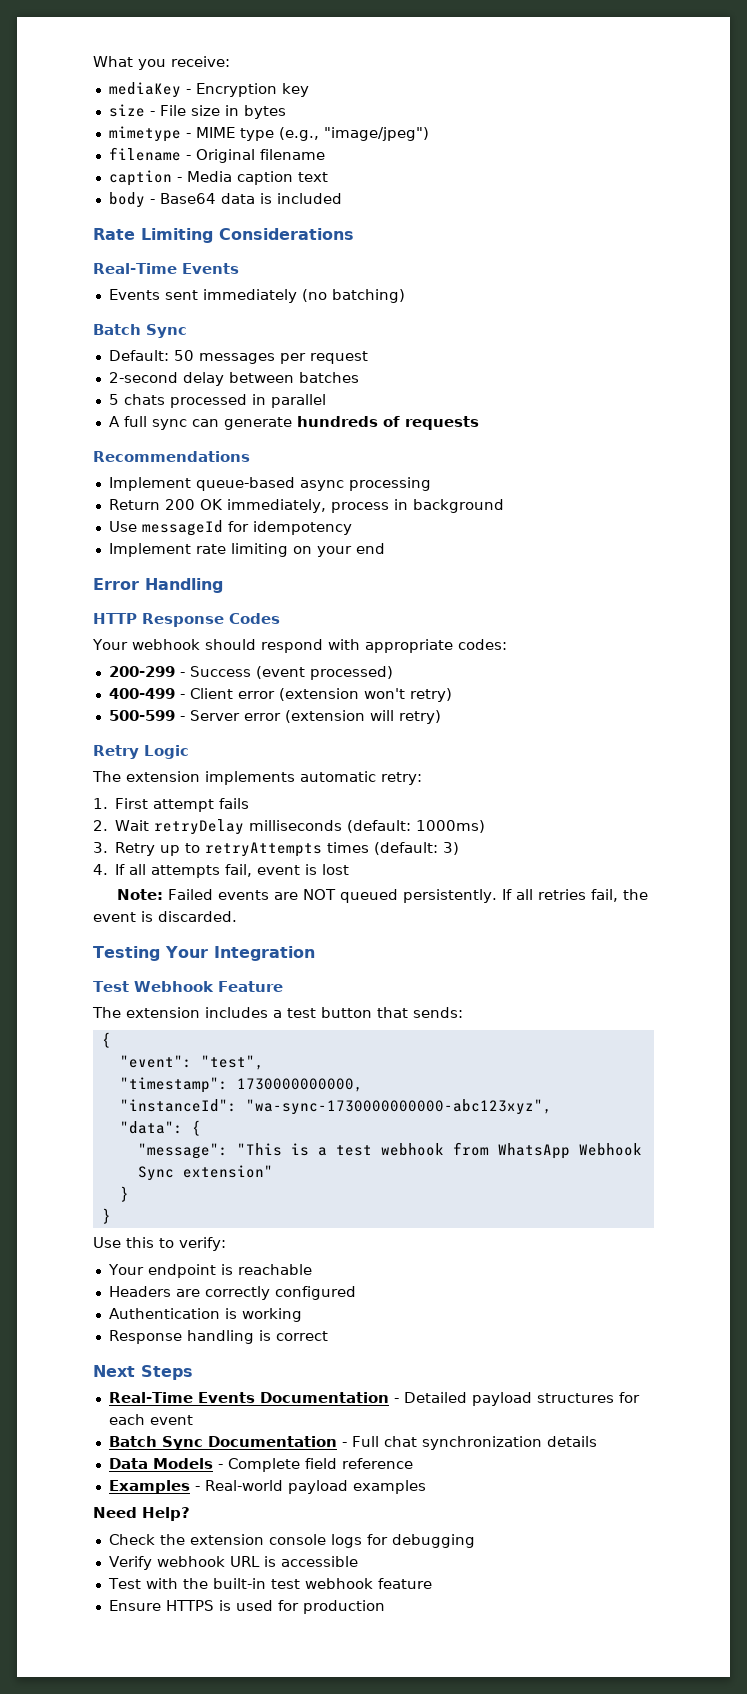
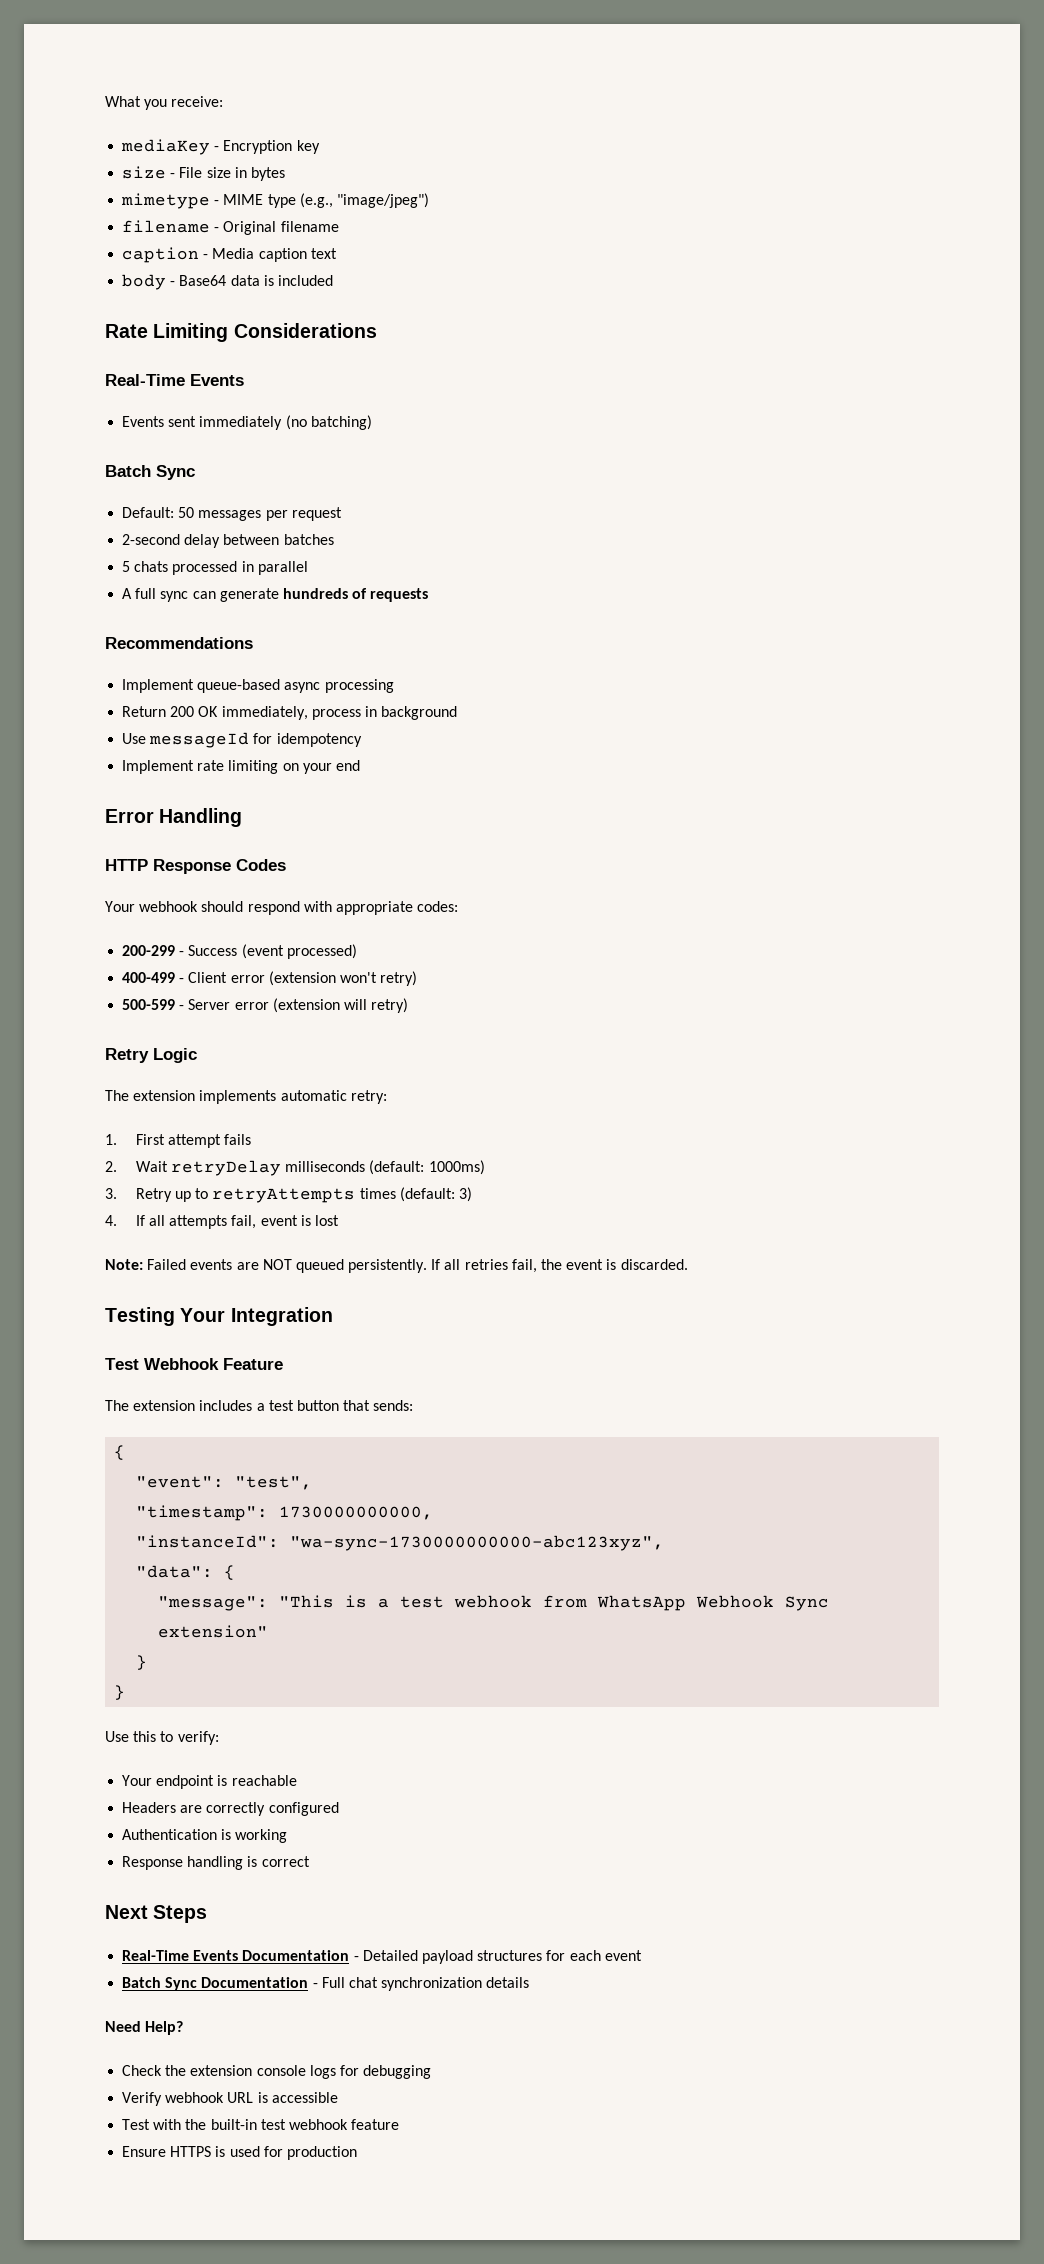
[108,1458,413,1472] [108,1480,426,1494] // Data Models - Complete field reference // Examples - Real-world payload examples -> (530, 1982) none

